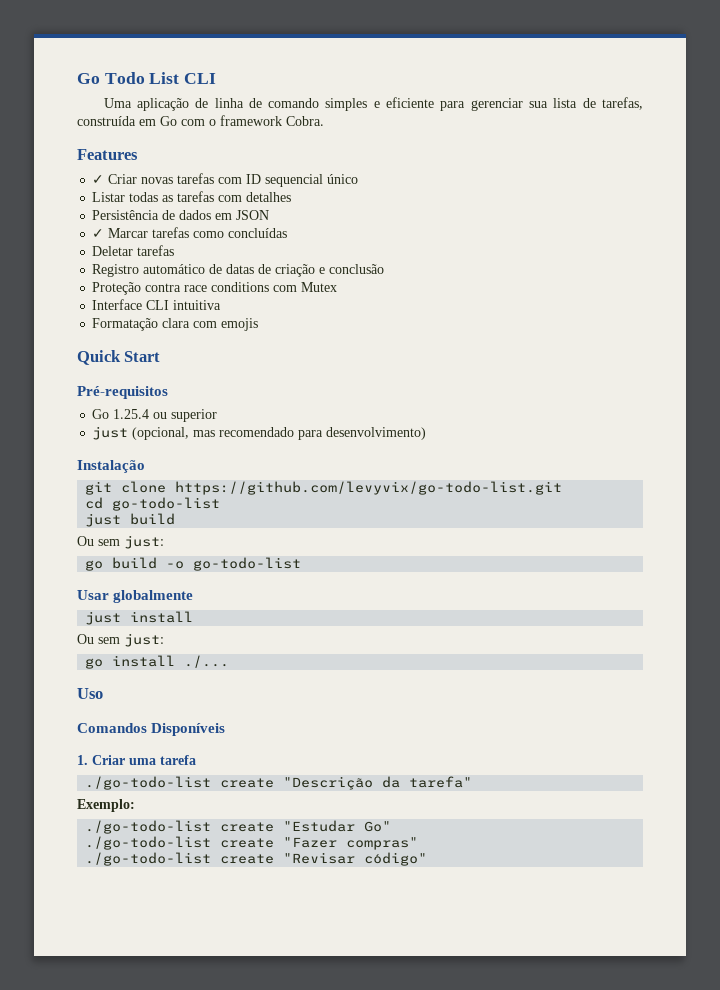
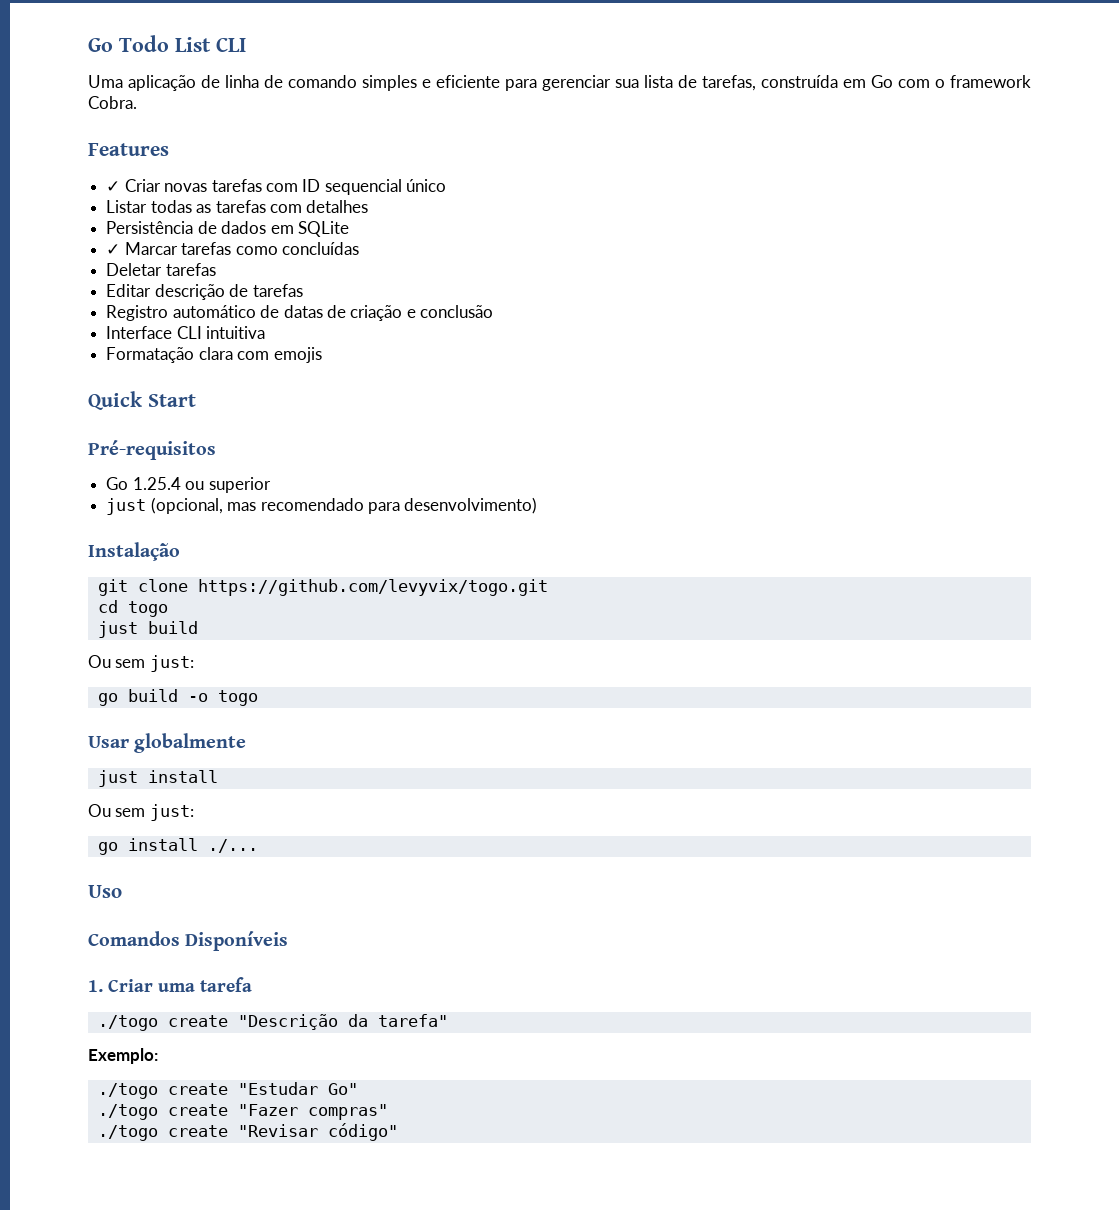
[236,210,270,220] JSON -> [297,221,349,237] SQLite
(175, 250) none -> [106,284,303,300] // Editar descrição de tarefas
[92,282,338,295] // Proteção contra race conditions com Mutex -> (494, 311) none
[175,481,563,495] https://github.com/levyvix/go-todo-list.git -> [197,579,548,596] https://github.com/levyvix/togo.git
[112,497,221,511] go-todo-list -> [127,601,168,617] togo
[193,557,302,571] go-todo-list -> [217,690,258,706] togo
[85,776,212,790] ./go-todo-list -> [97,1015,158,1031] ./togo
[85,820,212,834] ./go-todo-list -> [97,1083,158,1099] ./togo
[85,836,212,850] ./go-todo-list -> [97,1104,158,1120] ./togo
[85,852,212,866] ./go-todo-list -> [97,1125,158,1141] ./togo

